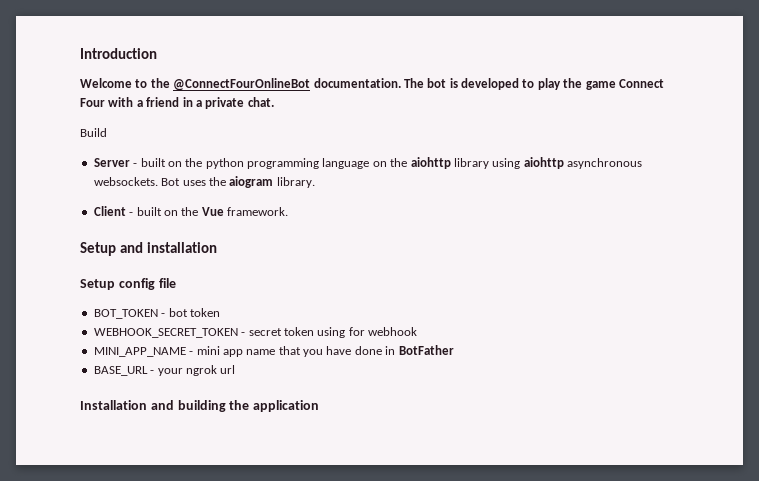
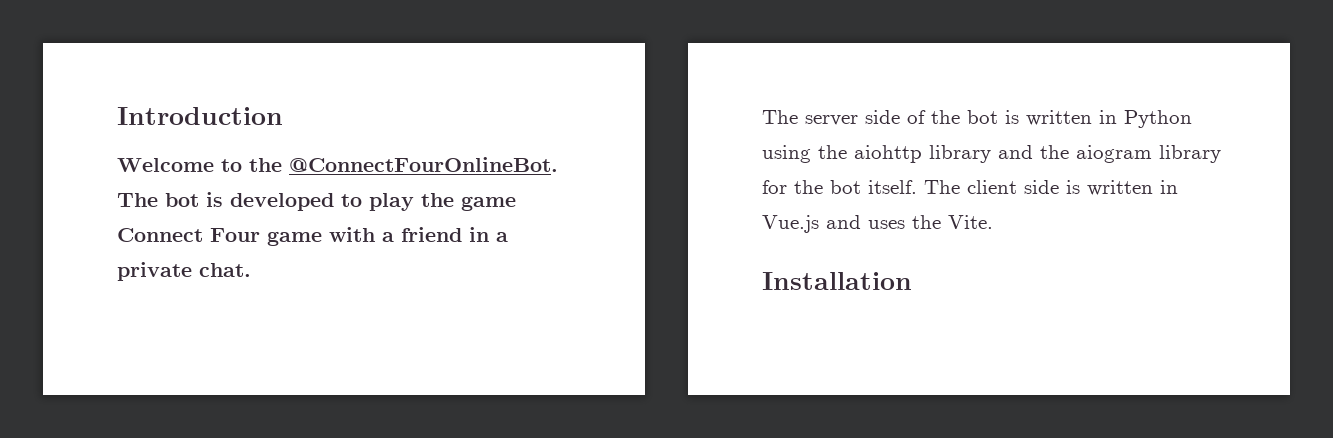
[173,78,401,91] @ConnectFourOnlineBot documentation. -> [289,157,558,172] @ConnectFourOnlineBot.
(105, 102) none -> [267,231,322,246] game
[80,128,107,137] [93,157,642,169] [93,176,315,188] [93,206,288,216] [80,242,217,256] [80,278,176,290] [93,308,220,319] [93,327,417,338] [93,345,454,357] [93,365,236,376] [80,400,320,412] Build // Server - built on the python programming language on the aiohttp library using aiohttp asynchronous websockets. Bot uses the aiogram library. // Client - built on the Vue framework. // Setup and installation // Setup config file // BOT_TOKEN - bot token // WEBHOOK_SECRET_TOKEN - secret token using for webhook // MINI_APP_NAME - mini app name that you have done in BotFather // BASE_URL - your ngrok url // Installation and building the application -> [762,110,1192,128] [762,145,1221,163] [762,180,1178,196] [762,215,993,233] [762,272,912,290] The server side of the bot is written in Python using the aiohttp library and the aiogram library for the bot itself. The client side is written in Vue.js and uses the Vite. // Installation

